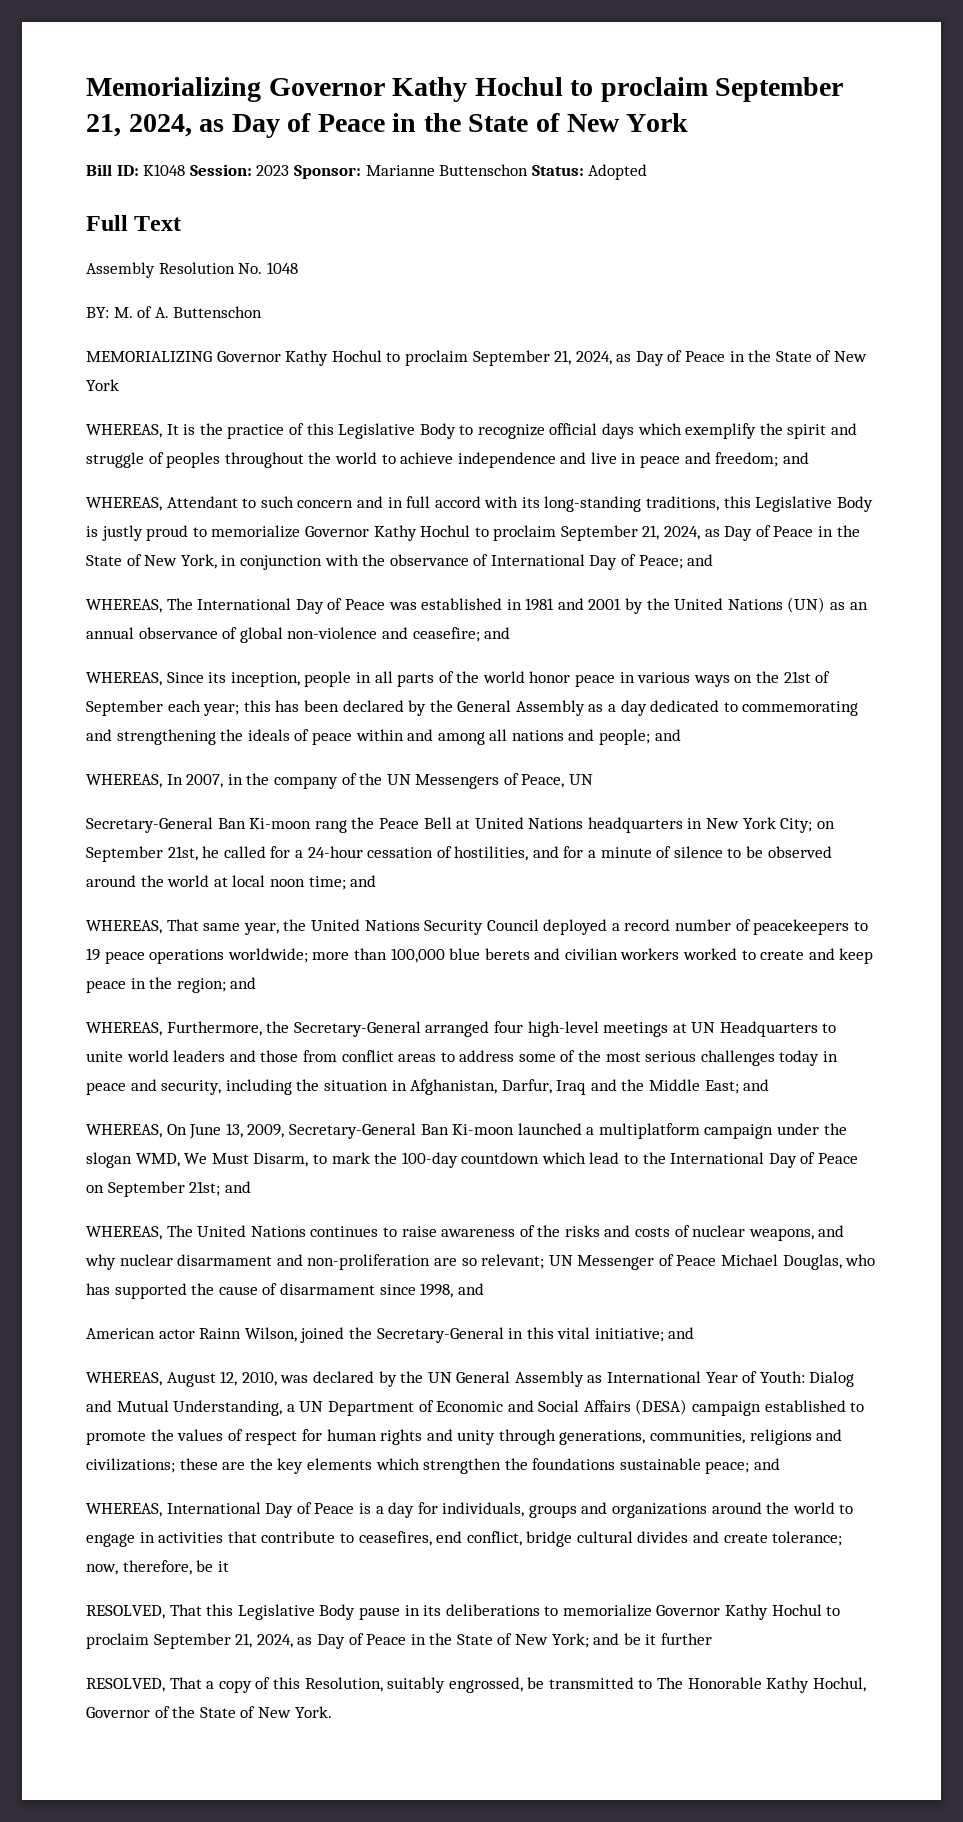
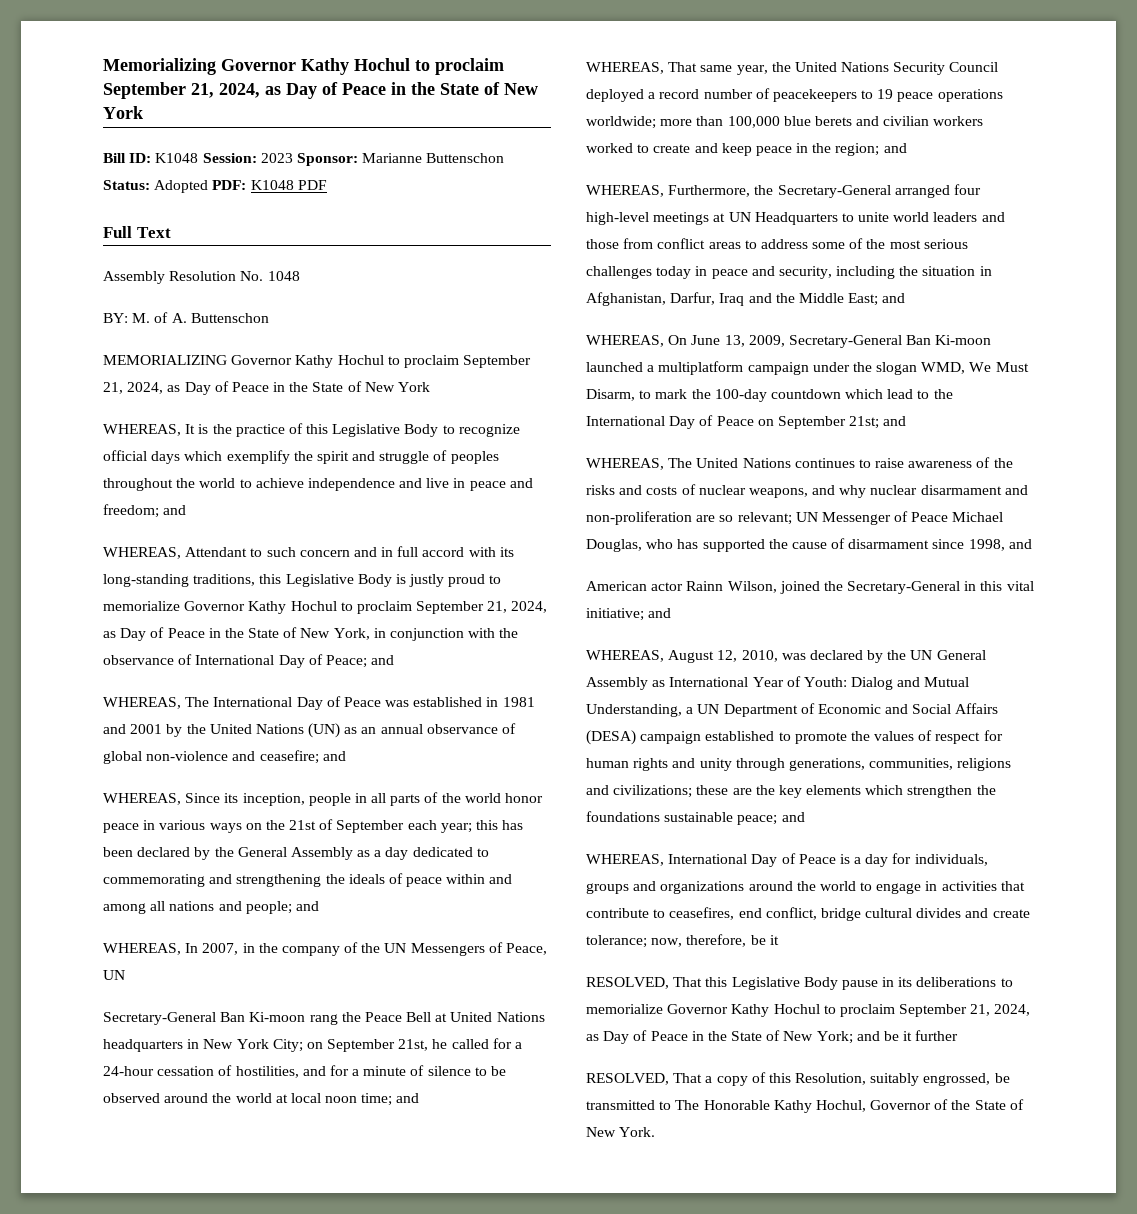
(648, 172) none -> [212,180,327,190] PDF: K1048 PDF

